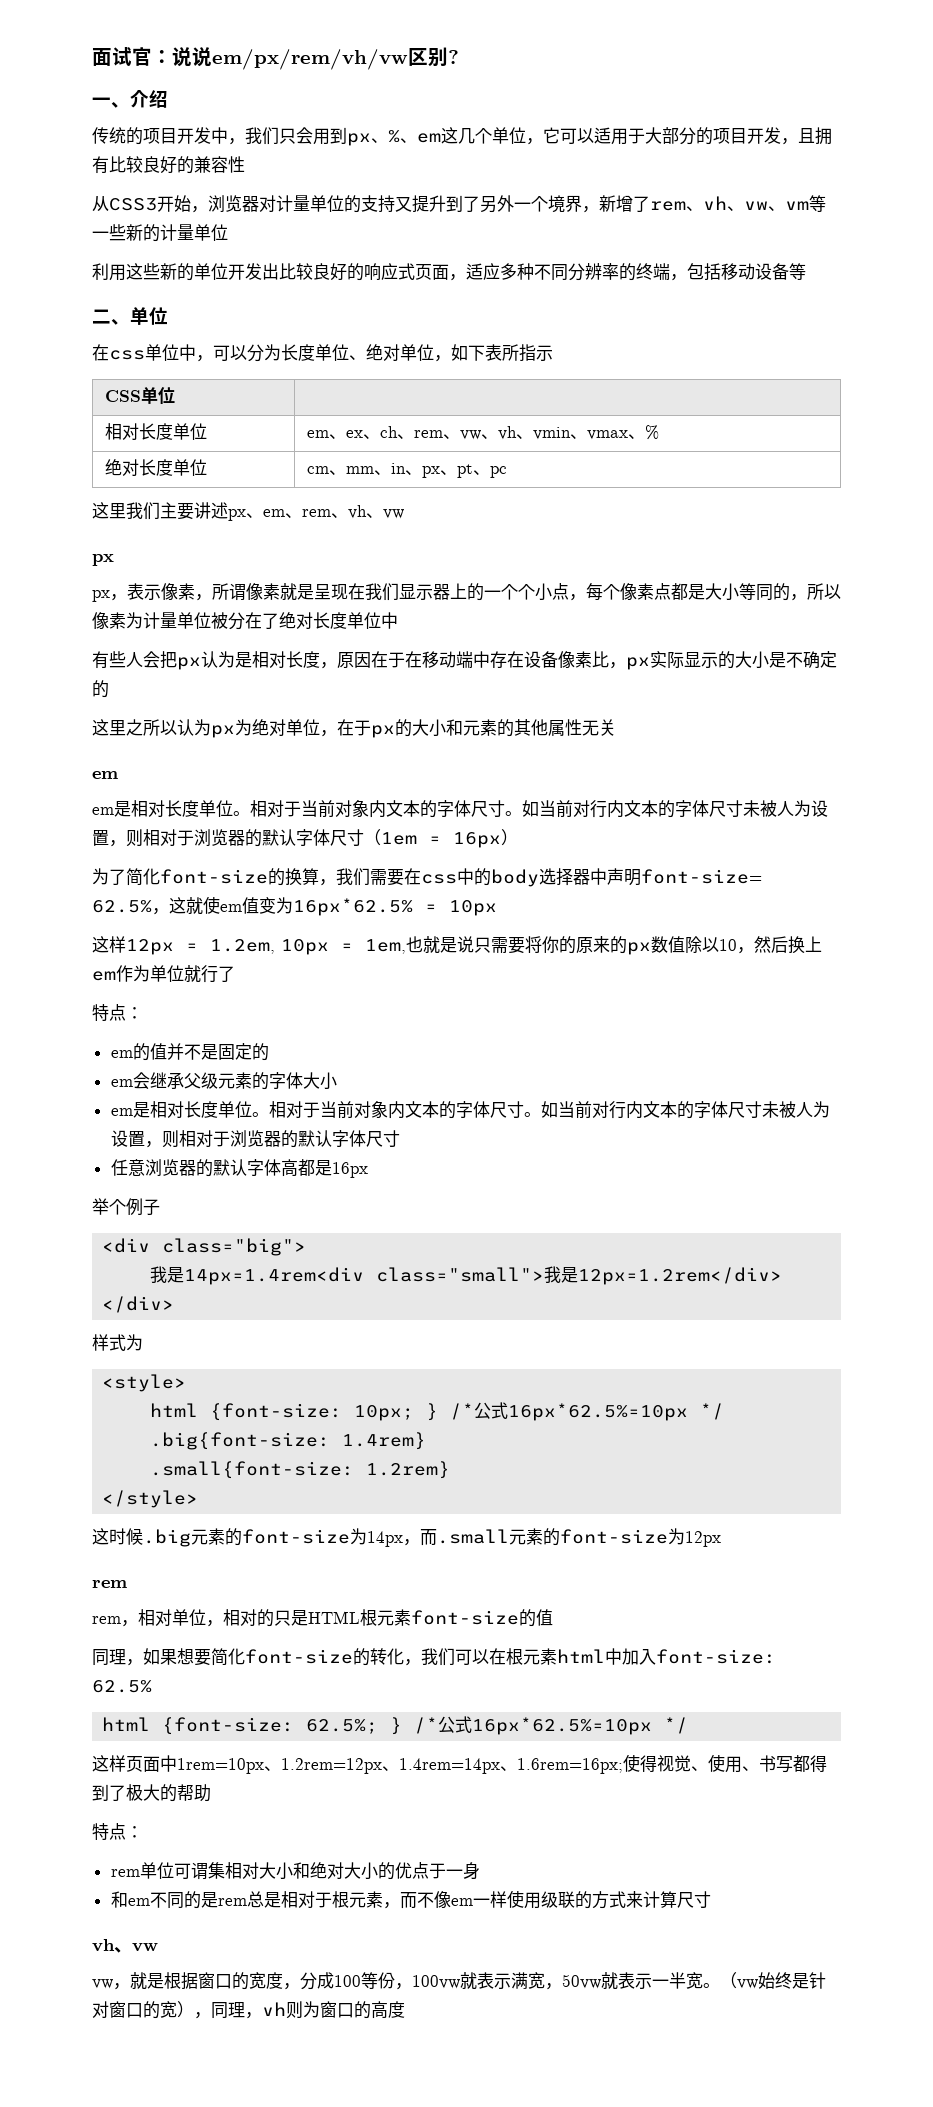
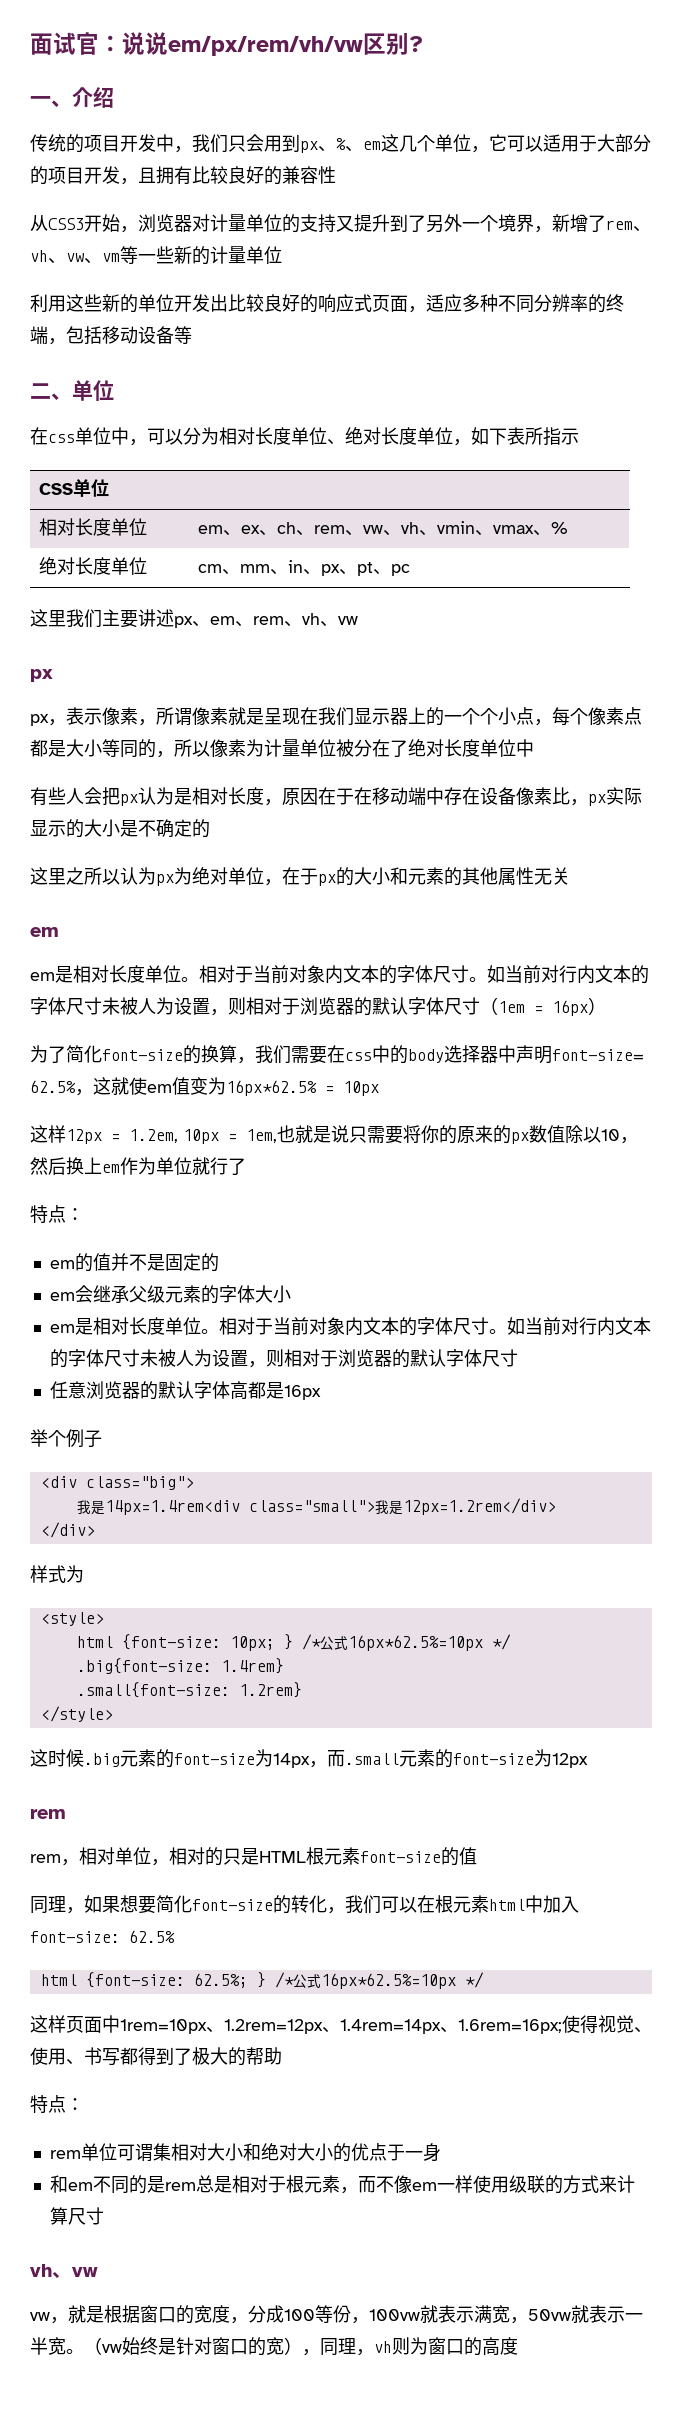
(281, 352) none -> [219,427,255,445] 相对
(400, 352) none -> [381,427,417,445] 长度

